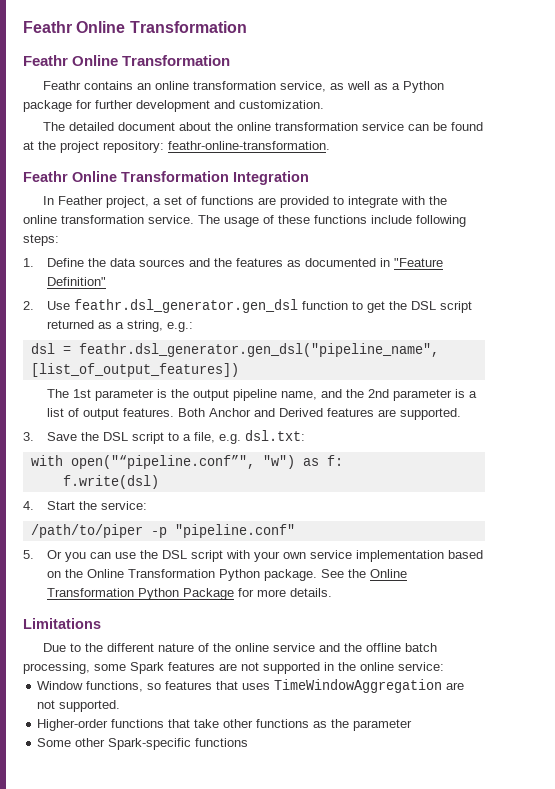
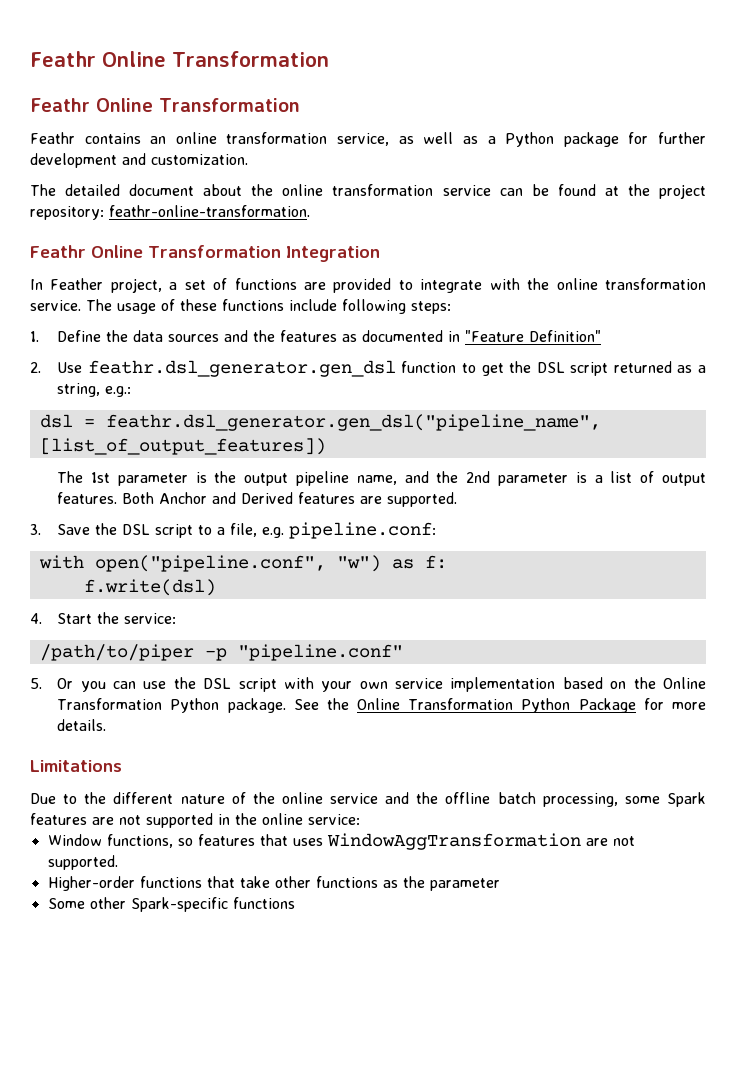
[245,430,306,441] [30,455,255,469] dsl.txt: // with open("“pipeline.conf”", -> [289,522,437,539] [38,555,326,572] pipeline.conf: // with open("pipeline.conf",
[274,679,443,693] TimeWindowAggregation -> [326,833,581,850] WindowAggTransformation

